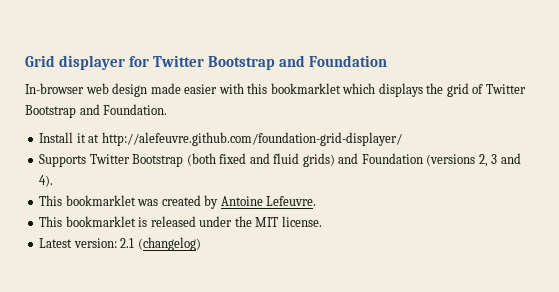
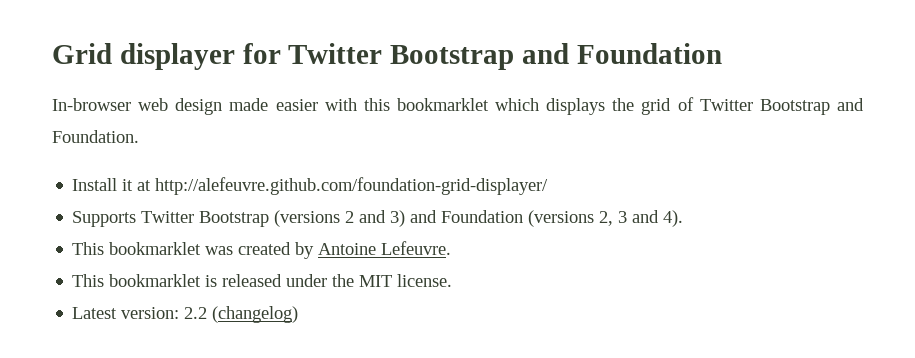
[186,153,335,167] (both fixed and fluid grids) -> [274,210,406,227] (versions 2 and 3)
[120,238,135,248] 2.1 -> [184,307,208,319] 2.2

